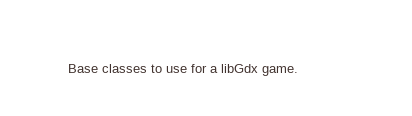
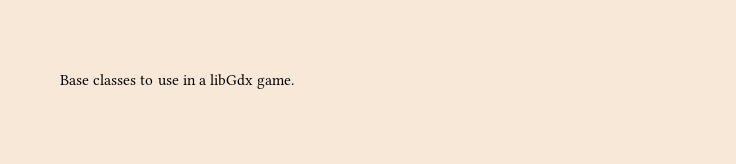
[191,64,207,73] for -> [182,75,196,85] in

